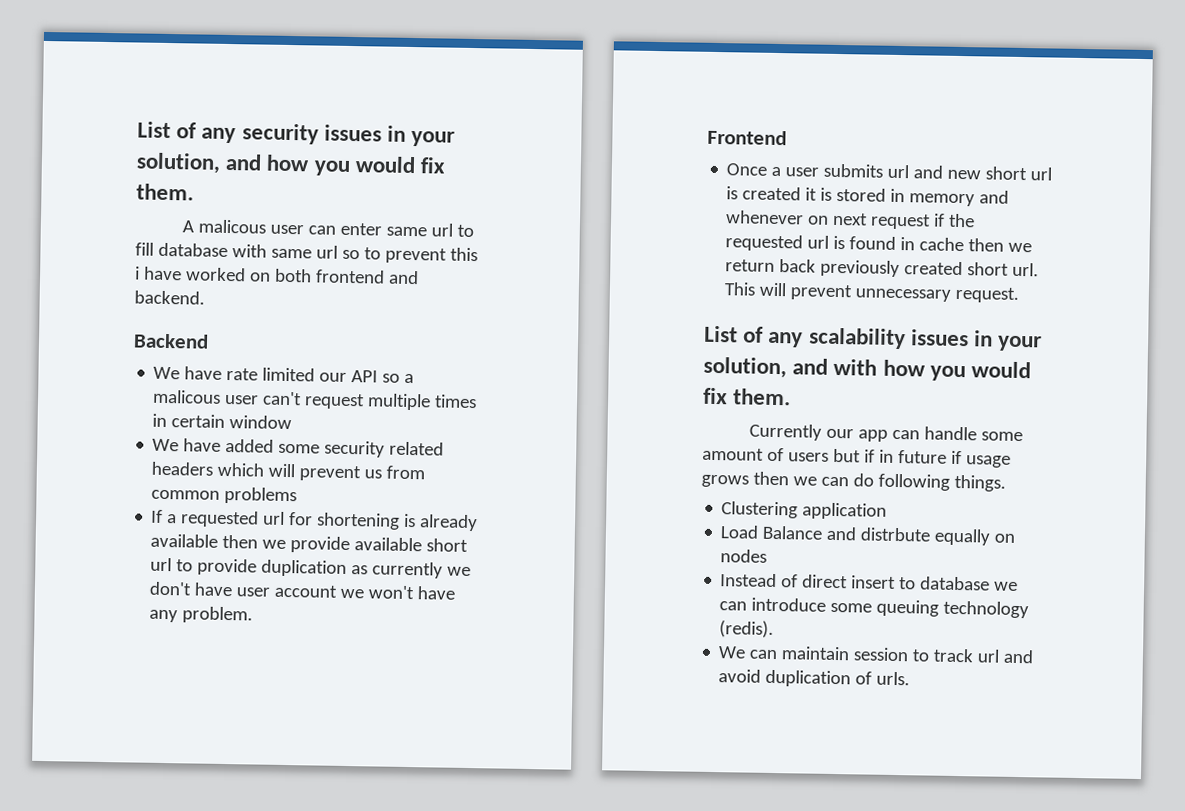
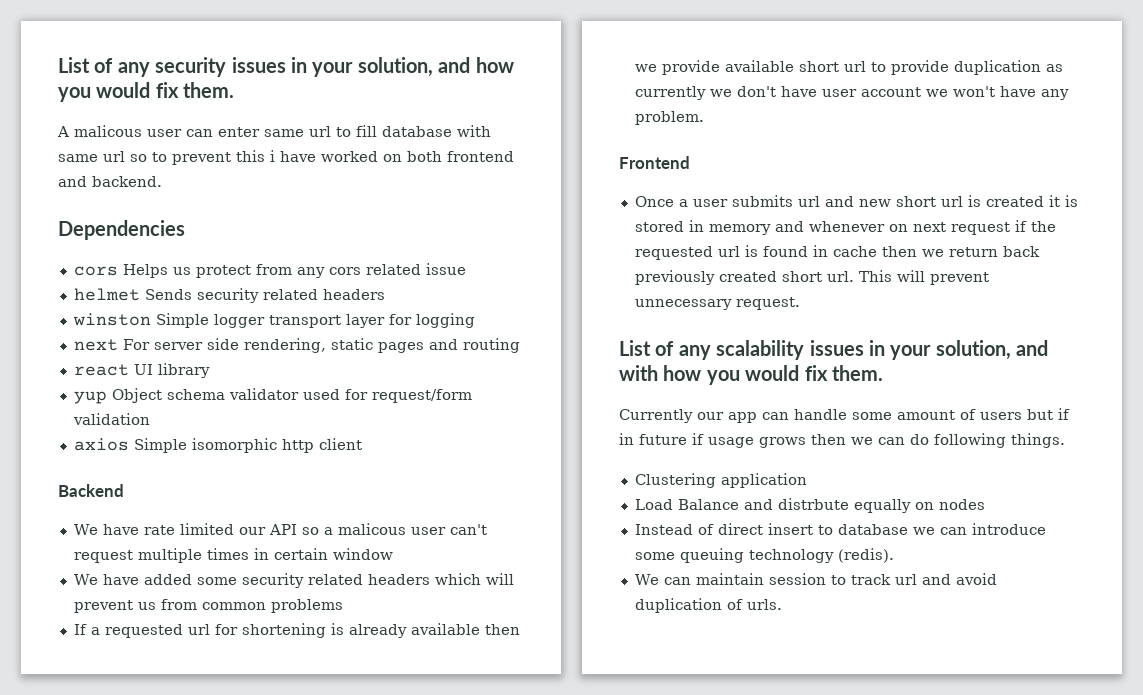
(205, 297) none -> [58,220,185,240] [73,263,466,278] [73,288,385,303] [72,313,475,328] [73,338,520,353] [73,363,210,378] [73,388,472,404] [72,413,150,425] [73,438,362,453] // Dependencies // cors Helps us protect from any cors related issue // helmet Sends security related headers // winston Simple logger transport layer for logging // next For server side rendering, static pages and routing // react UI library // yup Object schema validator used for request/form validation // axios Simple isomorphic http client

